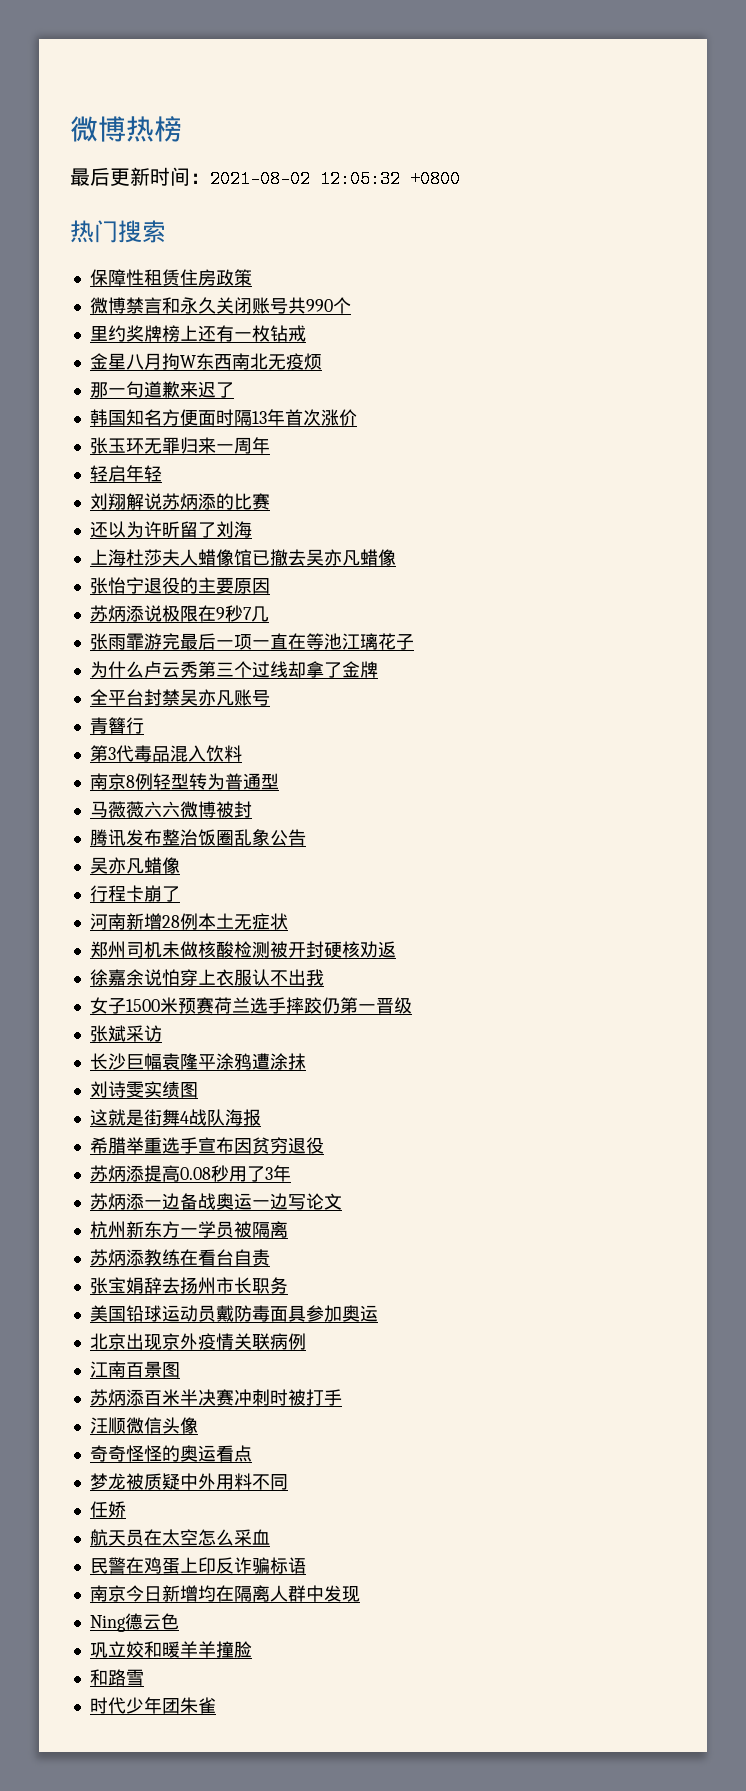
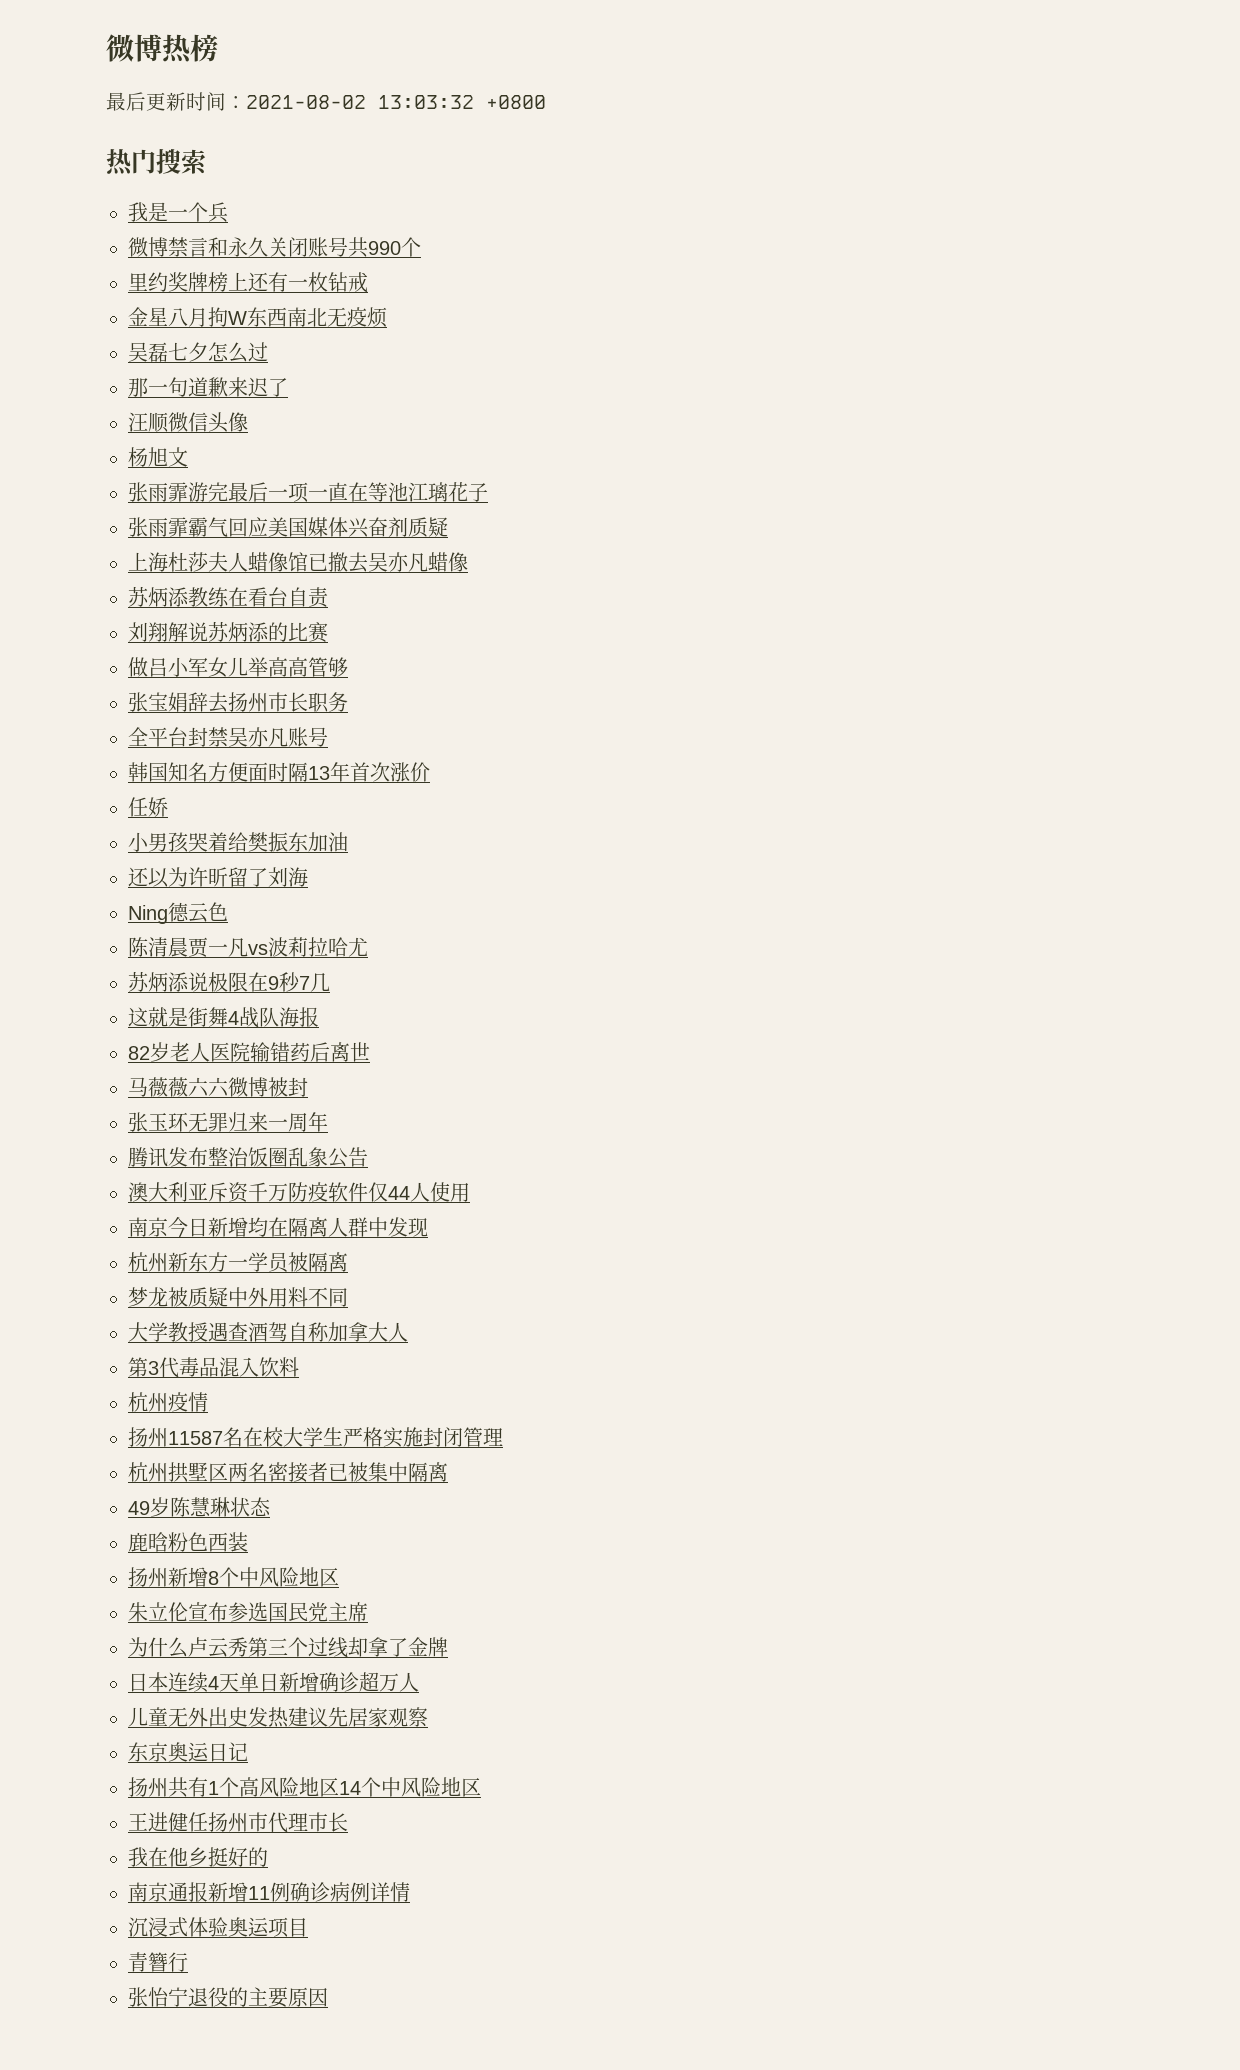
[320,170,400,188] 12:05:32 -> [378,95,474,109] 13:03:32
[89,269,252,286] 保障性租赁住房政策 -> [128,202,228,223] 我是一个兵
(322, 361) none -> [128,342,268,363] // 吴磊七夕怎么过
[89,409,357,426] [89,437,270,454] [89,465,162,482] [89,493,270,510] [89,521,252,538] [89,549,396,566] [89,577,270,594] [89,605,269,622] 韩国知名方便面时隔13年首次涨价 // 张玉环无罪归来一周年 // 轻启年轻 // 刘翔解说苏炳添的比赛 // 还以为许昕留了刘海 // 上海杜莎夫人蜡像馆已撤去吴亦凡蜡像 // 张怡宁退役的主要原因 // 苏炳添说极限在9秒7几 -> [128,412,248,433] [128,447,188,467] 汪顺微信头像 // 杨旭文
(414, 642) none -> [128,517,448,538] [128,552,468,573] [128,586,329,608] [128,621,328,643] [128,657,348,678] [128,692,348,713] [128,727,328,747] [128,762,430,782] [128,797,168,817] [128,832,348,853] [128,867,308,888] [128,902,228,924] [128,937,368,958] [128,971,330,992] [128,1007,319,1028] [128,1042,370,1062] [128,1077,308,1097] [128,1112,328,1132] [128,1147,368,1168] [128,1182,470,1203] [128,1217,428,1238] [128,1252,348,1273] [128,1287,348,1307] [128,1322,408,1342] [128,1357,299,1378] [128,1392,208,1412] [128,1427,503,1448] [128,1462,448,1483] [128,1497,271,1517] [128,1532,248,1552] [128,1567,339,1587] [128,1602,368,1622] // 张雨霏霸气回应美国媒体兴奋剂质疑 // 上海杜莎夫人蜡像馆已撤去吴亦凡蜡像 // 苏炳添教练在看台自责 // 刘翔解说苏炳添的比赛 // 做吕小军女儿举高高管够 // 张宝娟辞去扬州市长职务 // 全平台封禁吴亦凡账号 // 韩国知名方便面时隔13年首次涨价 // 任娇 // 小男孩哭着给樊振东加油 // 还以为许昕留了刘海 // Ning德云色 // 陈清晨贾一凡vs波莉拉哈尤 // 苏炳添说极限在9秒7几 // 这就是街舞4战队海报 // 82岁老人医院输错药后离世 // 马薇薇六六微博被封 // 张玉环无罪归来一周年 // 腾讯发布整治饭圈乱象公告 // 澳大利亚斥资千万防疫软件仅44人使用 // 南京今日新增均在隔离人群中发现 // 杭州新东方一学员被隔离 // 梦龙被质疑中外用料不同 // 大学教授遇查酒驾自称加拿大人 // 第3代毒品混入饮料 // 杭州疫情 // 扬州11587名在校大学生严格实施封闭管理 // 杭州拱墅区两名密接者已被集中隔离 // 49岁陈慧琳状态 // 鹿晗粉色西装 // 扬州新增8个中风险地区 // 朱立伦宣布参选国民党主席
[89,689,270,706] [89,717,144,734] [89,745,242,762] [89,773,279,790] [89,801,252,818] [89,829,306,846] [89,857,180,874] [89,885,180,902] [89,913,288,930] [89,941,396,958] [89,969,324,986] [89,997,412,1014] [89,1025,162,1042] [89,1053,306,1070] [89,1081,198,1098] [89,1109,261,1126] [89,1137,324,1154] [89,1165,291,1182] [89,1193,342,1210] [89,1221,288,1238] [89,1249,270,1266] [89,1277,288,1294] [89,1305,378,1322] [89,1333,306,1350] [89,1361,180,1378] [89,1389,342,1406] [89,1417,198,1434] [89,1445,252,1462] [89,1473,288,1490] [89,1501,126,1518] [89,1529,270,1546] [89,1557,306,1574] [89,1585,360,1602] [89,1613,179,1632] [89,1641,252,1658] [89,1669,144,1686] [89,1697,216,1714] 全平台封禁吴亦凡账号 // 青簪行 // 第3代毒品混入饮料 // 南京8例轻型转为普通型 // 马薇薇六六微博被封 // 腾讯发布整治饭圈乱象公告 // 吴亦凡蜡像 // 行程卡崩了 // 河南新增28例本土无症状 // 郑州司机未做核酸检测被开封硬核劝返 // 徐嘉余说怕穿上衣服认不出我 // 女子1500米预赛荷兰选手摔跤仍第一晋级 // 张斌采访 // 长沙巨幅袁隆平涂鸦遭涂抹 // 刘诗雯实绩图 // 这就是街舞4战队海报 // 希腊举重选手宣布因贫穷退役 // 苏炳添提高0.08秒用了3年 // 苏炳添一边备战奥运一边写论文 // 杭州新东方一学员被隔离 // 苏炳添教练在看台自责 // 张宝娟辞去扬州市长职务 // 美国铅球运动员戴防毒面具参加奥运 // 北京出现京外疫情关联病例 // 江南百景图 // 苏炳添百米半决赛冲刺时被打手 // 汪顺微信头像 // 奇奇怪怪的奥运看点 // 梦龙被质疑中外用料不同 // 任娇 // 航天员在太空怎么采血 // 民警在鸡蛋上印反诈骗标语 // 南京今日新增均在隔离人群中发现 // Ning德云色 // 巩立姣和暖羊羊撞脸 // 和路雪 // 时代少年团朱雀 -> [128,1672,419,1693] [128,1707,428,1728] [128,1742,248,1762] [128,1777,481,1798] [128,1812,348,1833] [128,1847,268,1867] [128,1882,410,1902] [128,1917,308,1938] [128,1952,188,1972] [128,1987,328,2008] 日本连续4天单日新增确诊超万人 // 儿童无外出史发热建议先居家观察 // 东京奥运日记 // 扬州共有1个高风险地区14个中风险地区 // 王进健任扬州市代理市长 // 我在他乡挺好的 // 南京通报新增11例确诊病例详情 // 沉浸式体验奥运项目 // 青簪行 // 张怡宁退役的主要原因

